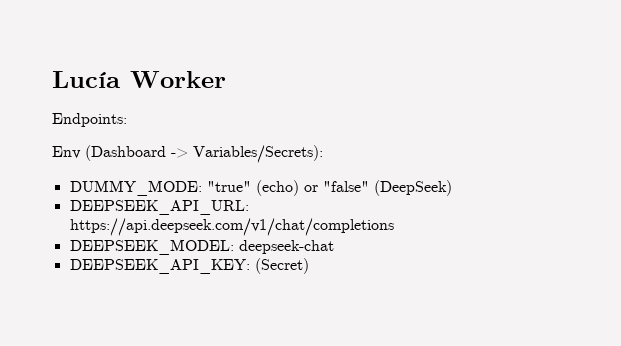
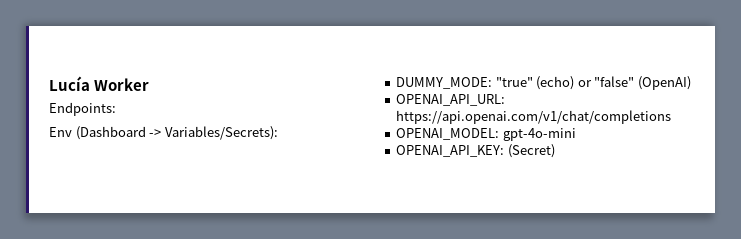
[373,180,452,196] [69,200,249,215] [69,218,394,236] [69,239,334,255] [69,259,250,274] (DeepSeek) // DEEPSEEK_API_URL: https://api.deepseek.com/v1/chat/completions // DEEPSEEK_MODEL: deepseek-chat // DEEPSEEK_API_KEY: -> [637,76,691,90] [396,94,506,106] [396,110,672,124] [396,128,576,141] [396,145,505,157] (OpenAI) // OPENAI_API_URL: https://api.openai.com/v1/chat/completions // OPENAI_MODEL: gpt-4o-mini // OPENAI_API_KEY:

